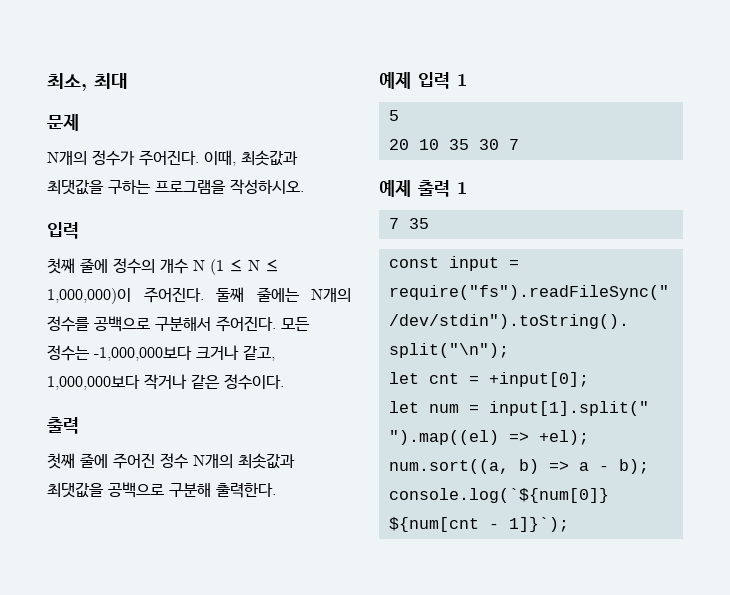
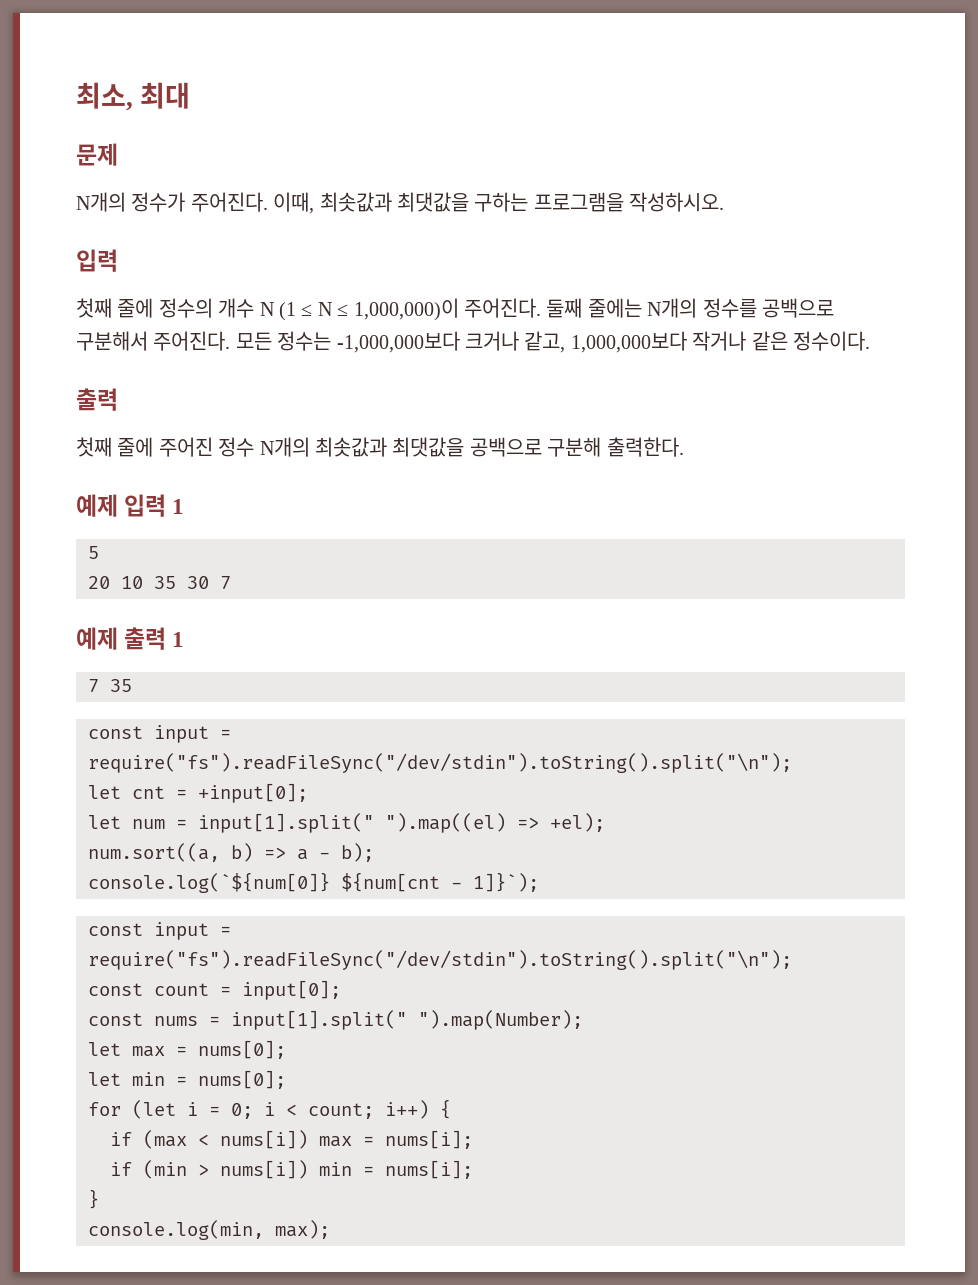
(569, 524) none -> [88,922,231,940] [88,950,792,970] [88,980,341,1000] [88,1010,583,1030] [88,1040,286,1059] [88,1070,286,1089] [88,1099,451,1119] [110,1130,473,1149] [110,1160,473,1179] [88,1189,99,1209] [88,1220,330,1240] // const input = require("fs").readFileSync("/dev/stdin").toString().split("\n"); // const count = input[0]; // const nums = input[1].split(" ").map(Number); // let max = nums[0]; // let min = nums[0]; // for (let i = 0; i < count; i++) { // if (max < nums[i]) max = nums[i]; // if (min > nums[i]) min = nums[i]; // } // console.log(min, max);

